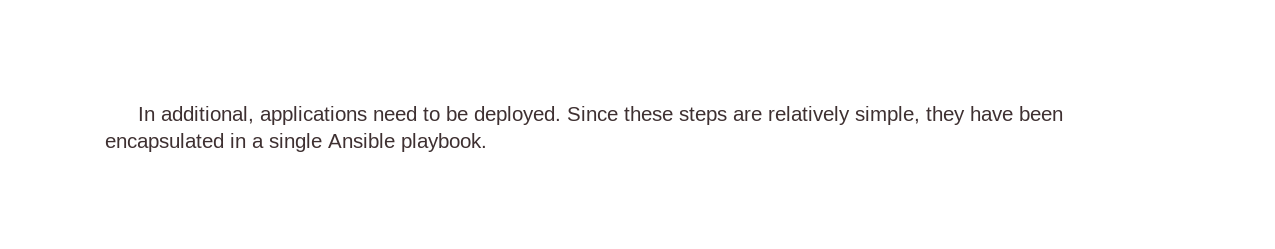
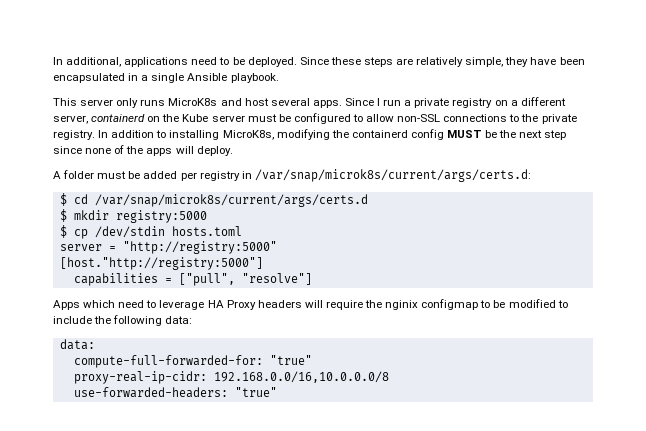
(487, 142) none -> [53,97,566,108] [53,113,577,124] [53,129,567,140] [53,145,233,156] [53,169,531,182] [59,193,368,207] [59,209,207,223] [59,225,242,239] [59,241,277,254] [59,257,263,270] [73,273,312,286] [53,299,568,310] [53,315,193,326] [59,339,95,350] [73,355,312,368] [73,371,389,384] [73,387,277,398] // This server only runs MicroK8s and host several apps. Since I run a private registry on a different server, containerd on the Kube server must be configured to allow non-SSL connections to the private registry. In addition to installing MicroK8s, modifying the containerd config MUST be the next step since none of the apps will deploy. // A folder must be added per registry in /var/snap/microk8s/current/args/certs.d: // $ cd /var/snap/microk8s/current/args/certs.d // $ mkdir registry:5000 // $ cp /dev/stdin hosts.toml // server = "http://registry:5000" // [host."http://registry:5000"] // capabilities = ["pull", "resolve"] // Apps which need to leverage HA Proxy headers will require the nginix configmap to be modified to include the following data: // data: // compute-full-forwarded-for: "true" // proxy-real-ip-cidr: 192.168.0.0/16,10.0.0.0/8 // use-forwarded-headers: "true"

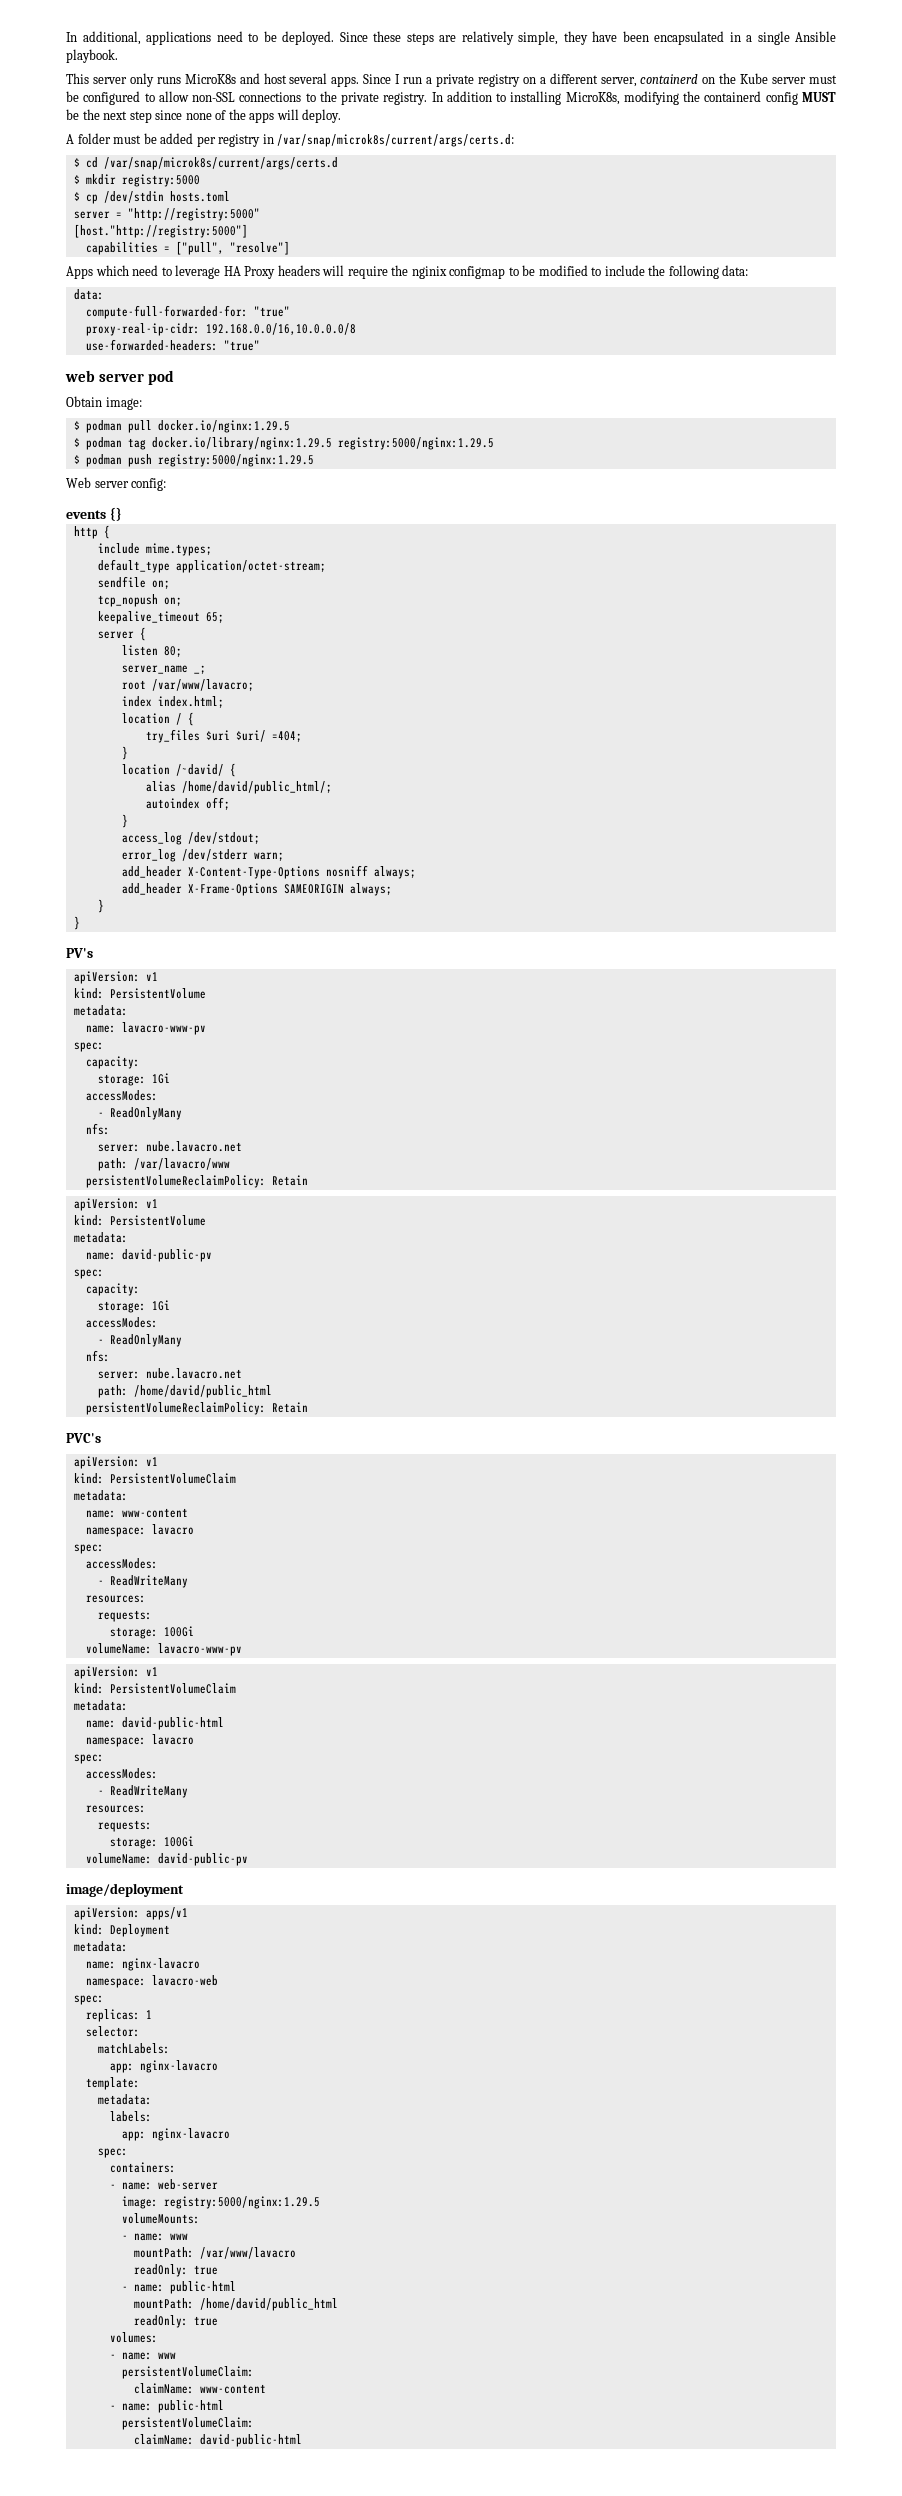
(277, 392) none -> [65,370,175,385] [66,396,142,410] [73,420,290,433] [73,437,494,450] [73,454,314,467] [66,477,167,491] [66,507,122,521] [73,525,110,539] [97,543,212,556] [97,559,326,573] [97,576,170,589] [97,594,182,607] [97,611,224,624] [97,627,146,641] [121,645,182,657] [121,665,206,674] [121,679,254,691] [121,696,224,708] [121,712,194,726] [145,729,302,743] [121,746,128,760] [121,763,236,777] [145,781,332,794] [145,797,230,810] [121,814,128,828] [121,832,260,845] [121,849,284,862] [121,865,416,879] [121,883,392,896] [97,899,104,913] [73,916,80,930] [66,948,93,958] [73,971,158,984] [73,988,206,999] [73,1005,128,1016] [85,1022,206,1035] [73,1042,104,1052] [85,1056,140,1069] [97,1073,170,1086] [85,1090,158,1101] [97,1107,182,1120] [85,1123,110,1135] [97,1141,242,1152] [97,1158,230,1171] [85,1175,308,1188] [73,1198,158,1211] [73,1215,206,1226] [73,1232,128,1243] [85,1249,212,1262] [73,1269,104,1279] [85,1283,140,1296] [97,1300,170,1313] [85,1317,158,1328] [97,1334,182,1347] [85,1350,110,1362] [97,1368,242,1379] [97,1385,272,1398] [85,1402,308,1415] [66,1433,101,1443] [73,1456,158,1469] [73,1473,236,1484] [73,1490,128,1501] [85,1508,188,1518] [85,1524,194,1537] [73,1544,104,1554] [85,1558,158,1569] [97,1575,188,1588] [85,1595,146,1603] [97,1610,152,1622] [109,1626,194,1639] [85,1643,242,1656] [73,1666,158,1679] [73,1683,236,1694] [73,1700,128,1711] [85,1717,224,1730] [85,1734,194,1747] [73,1754,104,1764] [85,1768,158,1779] [97,1785,188,1798] [85,1805,146,1813] [97,1820,152,1832] [109,1836,194,1849] [85,1853,248,1866] [66,1883,184,1897] [73,1907,188,1920] [73,1924,170,1937] [73,1941,128,1952] [85,1958,200,1971] [85,1975,218,1988] [73,1995,104,2005] [85,2009,152,2022] [85,2026,140,2037] [97,2043,170,2054] [109,2060,218,2073] [85,2077,140,2090] [97,2094,152,2105] [109,2111,152,2122] [121,2128,230,2141] [97,2148,128,2158] [109,2162,176,2173] [109,2179,218,2190] [121,2196,320,2209] [121,2213,200,2224] [121,2233,188,2241] [133,2247,296,2259] [133,2264,218,2277] [121,2281,236,2294] [133,2298,338,2311] [133,2315,218,2328] [109,2332,158,2343] [109,2352,176,2360] [121,2366,254,2379] [133,2383,266,2394] [109,2400,224,2413] [121,2417,254,2430] [133,2434,302,2447] // web server pod // Obtain image: // $ podman pull docker.io/nginx:1.29.5 // $ podman tag docker.io/library/nginx:1.29.5 registry:5000/nginx:1.29.5 // $ podman push registry:5000/nginx:1.29.5 // Web server config: // events {} // http { // include mime.types; // default_type application/octet-stream; // sendfile on; // tcp_nopush on; // keepalive_timeout 65; // server { // listen 80; // server_name _; // root /var/www/lavacro; // index index.html; // location / { // try_files $uri $uri/ =404; // } // location /~david/ { // alias /home/david/public_html/; // autoindex off; // } // access_log /dev/stdout; // error_log /dev/stderr warn; // add_header X-Content-Type-Options nosniff always; // add_header X-Frame-Options SAMEORIGIN always; // } // } // PV's // apiVersion: v1 // kind: PersistentVolume // metadata: // name: lavacro-www-pv // spec: // capacity: // storage: 1Gi // accessModes: // - ReadOnlyMany // nfs: // server: nube.lavacro.net // path: /var/lavacro/www // persistentVolumeReclaimPolicy: Retain // apiVersion: v1 // kind: PersistentVolume // metadata: // name: david-public-pv // spec: // capacity: // storage: 1Gi // accessModes: // - ReadOnlyMany // nfs: // server: nube.lavacro.net // path: /home/david/public_html // persistentVolumeReclaimPolicy: Retain // PVC's // apiVersion: v1 // kind: PersistentVolumeClaim // metadata: // name: www-content // namespace: lavacro // spec: // accessModes: // - ReadWriteMany // resources: // requests: // storage: 100Gi // volumeName: lavacro-www-pv // apiVersion: v1 // kind: PersistentVolumeClaim // metadata: // name: david-public-html // namespace: lavacro // spec: // accessModes: // - ReadWriteMany // resources: // requests: // storage: 100Gi // volumeName: david-public-pv // image/deployment // apiVersion: apps/v1 // kind: Deployment // metadata: // name: nginx-lavacro // namespace: lavacro-web // spec: // replicas: 1 // selector: // matchLabels: // app: nginx-lavacro // template: // metadata: // labels: // app: nginx-lavacro // spec: // containers: // - name: web-server // image: registry:5000/nginx:1.29.5 // volumeMounts: // - name: www // mountPath: /var/www/lavacro // readOnly: true // - name: public-html // mountPath: /home/david/public_html // readOnly: true // volumes: // - name: www // persistentVolumeClaim: // claimName: www-content // - name: public-html // persistentVolumeClaim: // claimName: david-public-html

